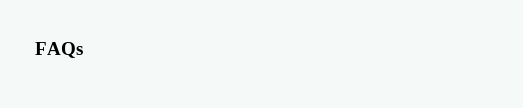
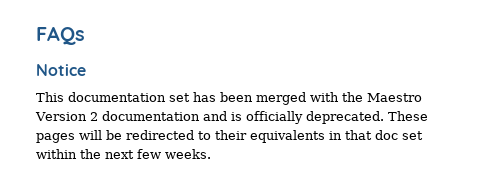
(83, 50) none -> [36,64,86,76] [36,92,422,105] [35,111,428,124] [36,130,423,143] [36,149,211,159] // Notice // This documentation set has been merged with the Maestro Version 2 documentation and is officially deprecated. These pages will be redirected to their equivalents in that doc set within the next few weeks.

